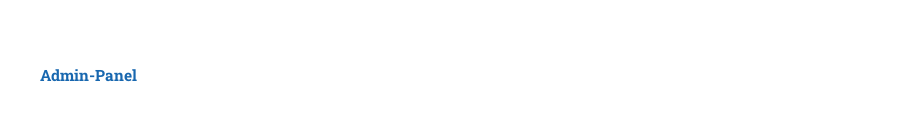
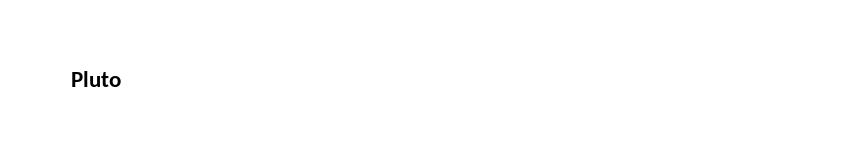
[40,69,137,82] Admin-Panel -> [71,71,121,87] Pluto

